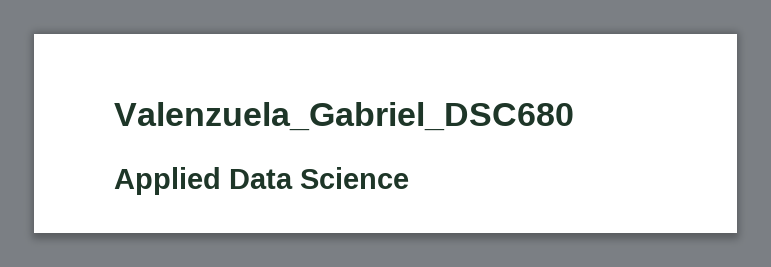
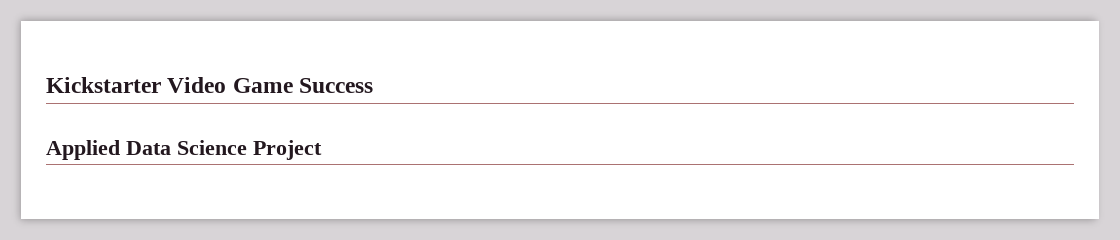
[114,102,574,131] Valenzuela_Gabriel_DSC680 -> [46,77,374,93] Kickstarter Video Game Success
(409, 178) none -> [253,140,322,160] Project

